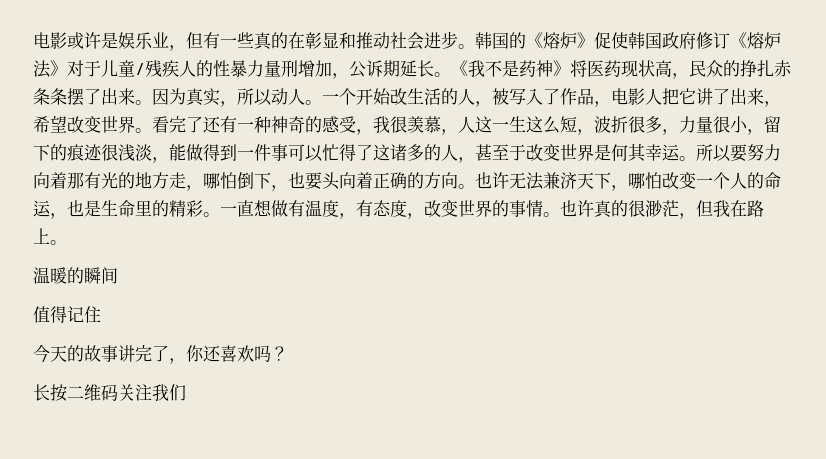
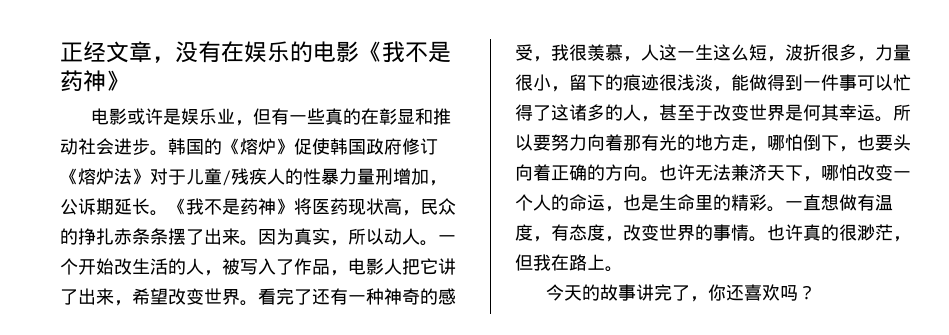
(33, 40) none -> [60,41,451,63] [60,70,129,92] 正经文章，没有在娱乐的电影《我不是药神》 //
[33,267,118,284] [33,306,101,323] // 温暖的瞬间 // 值得记住 -> (623, 269) none
[33,384,186,402] // 长按二维码关注我们 -> (817, 292) none

